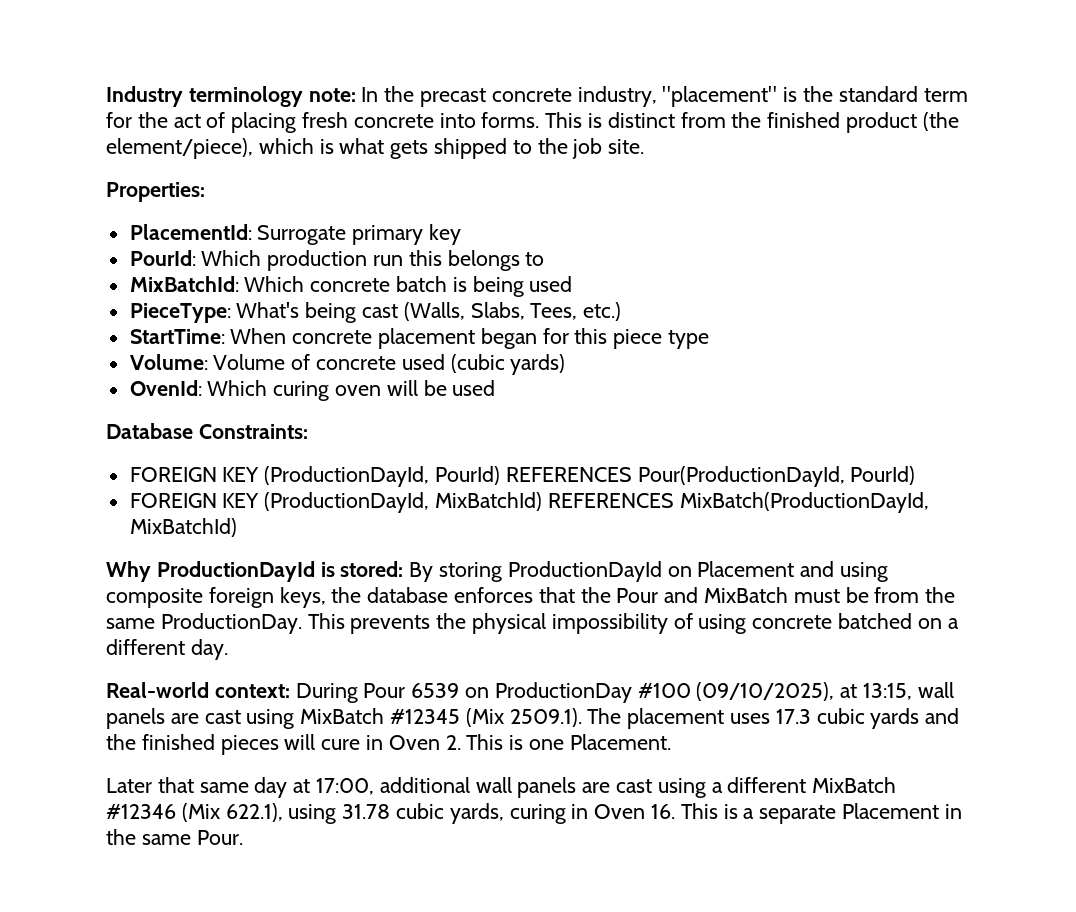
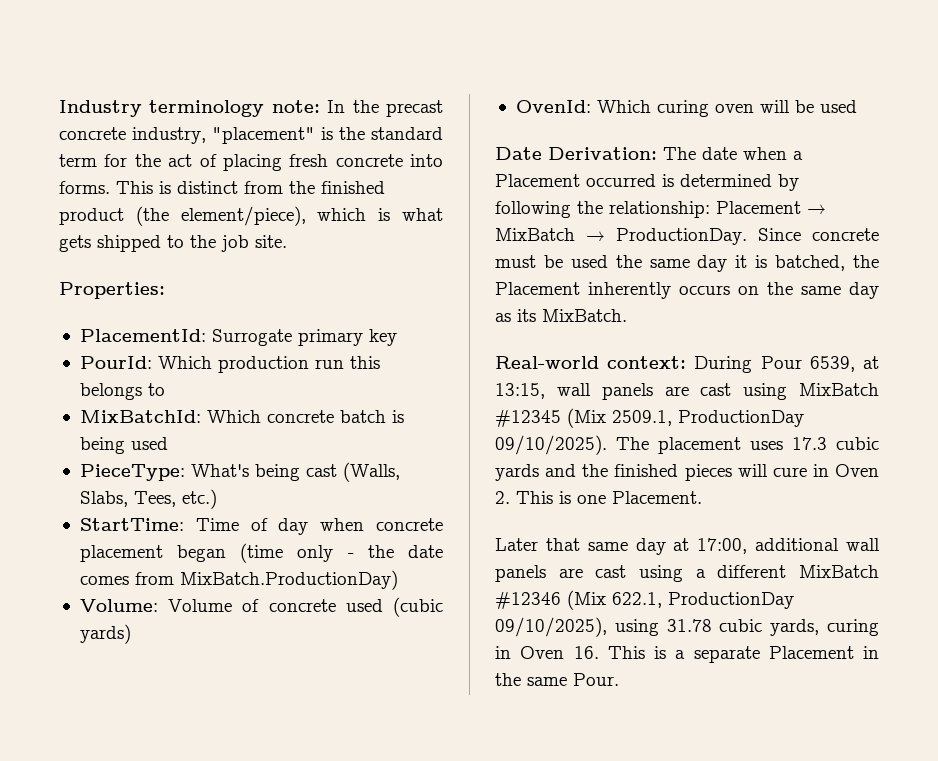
[230,328,710,349] When concrete placement began for this piece type -> [195,518,443,535] [79,543,444,563] [79,570,398,590] Time of day when concrete placement began (time only - the date comes from MixBatch.ProductionDay)
[106,423,308,439] [129,466,916,487] [129,492,929,513] [129,518,237,537] [106,561,889,582] [106,587,789,608] Database Constraints: // FOREIGN KEY (ProductionDayId, PourId) REFERENCES Pour(ProductionDayId, PourId) // FOREIGN KEY (ProductionDayId, MixBatchId) REFERENCES MixBatch(ProductionDayId, MixBatchId) // Why ProductionDayId is stored: By storing ProductionDayId on Placement and using composite foreign keys, the database enforces that the Pour and MixBatch -> [495,147,803,160] [495,174,799,191] [495,201,826,218] [495,228,879,245] Date Derivation: The date when a Placement occurred is determined by following the relationship: Placement → MixBatch → ProductionDay. Since concrete
[874,587,956,603] [106,613,959,634] [106,639,228,660] from the same ProductionDay. This prevents the physical impossibility of using concrete batched on a different day. -> [570,255,879,272] [495,282,879,299] [495,309,627,322] used the same day it is batched, the Placement inherently occurs on the same day as its MixBatch.
[411,682,835,703] 6539 on ProductionDay #100 (09/10/2025), -> [809,356,855,372] 6539,
[509,708,582,727] 2509.1). -> [612,410,804,427] [495,435,607,455] 2509.1, ProductionDay 09/10/2025).
[225,803,283,822] 622.1), -> [612,592,794,609] [495,617,607,637] 622.1, ProductionDay 09/10/2025),

